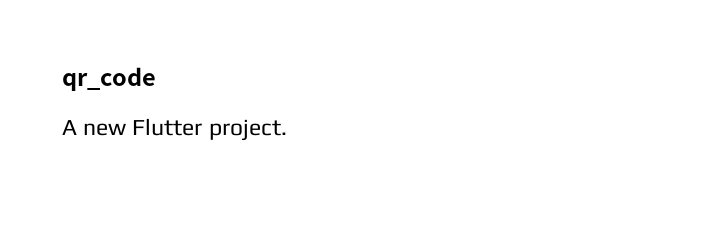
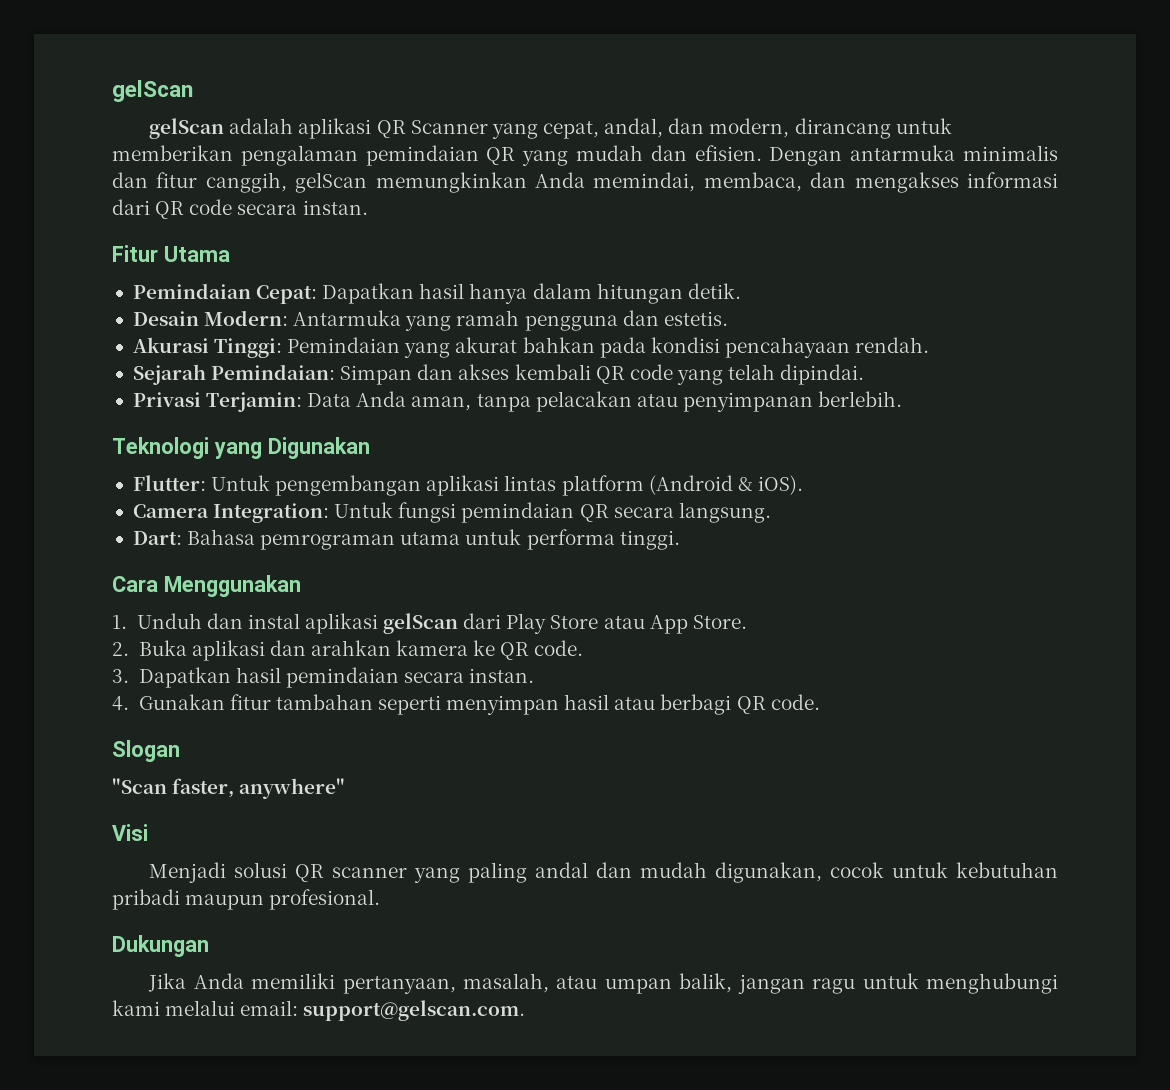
[62,67,156,91] [62,118,287,141] qr_code // A new Flutter project. -> [112,80,193,102] [149,118,952,139] [112,145,1058,166] [112,172,1058,193] [112,199,368,219] [112,245,230,262] [132,283,741,304] [132,310,728,331] [132,337,930,358] [132,364,865,385] [132,391,903,412] [112,437,370,459] [132,475,803,496] [132,502,771,523] [132,529,680,550] [112,575,301,597] [112,613,747,634] [112,640,584,661] [112,667,535,688] [112,694,820,715] [112,740,180,762] [112,778,346,799] [112,824,148,841] [149,862,1058,883] [112,889,381,910] [112,935,209,957] [148,973,1058,994] [112,1000,526,1021] gelScan // gelScan adalah aplikasi QR Scanner yang cepat, andal, dan modern, dirancang untuk memberikan pengalaman pemindaian QR yang mudah dan efisien. Dengan antarmuka minimalis dan fitur canggih, gelScan memungkinkan Anda memindai, membaca, dan mengakses informasi dari QR code secara instan. // Fitur Utama // Pemindaian Cepat: Dapatkan hasil hanya dalam hitungan detik. // Desain Modern: Antarmuka yang ramah pengguna dan estetis. // Akurasi Tinggi: Pemindaian yang akurat bahkan pada kondisi pencahayaan rendah. // Sejarah Pemindaian: Simpan dan akses kembali QR code yang telah dipindai. // Privasi Terjamin: Data Anda aman, tanpa pelacakan atau penyimpanan berlebih. // Teknologi yang Digunakan // Flutter: Untuk pengembangan aplikasi lintas platform (Android & iOS). // Camera Integration: Untuk fungsi pemindaian QR secara langsung. // Dart: Bahasa pemrograman utama untuk performa tinggi. // Cara Menggunakan // 1. Unduh dan instal aplikasi gelScan dari Play Store atau App Store. // 2. Buka aplikasi dan arahkan kamera ke QR code. // 3. Dapatkan hasil pemindaian secara instan. // 4. Gunakan fitur tambahan seperti menyimpan hasil atau berbagi QR code. // Slogan // "Scan faster, anywhere" // Visi // Menjadi solusi QR scanner yang paling andal dan mudah digunakan, cocok untuk kebutuhan pribadi maupun profesional. // Dukungan // Jika Anda memiliki pertanyaan, masalah, atau umpan balik, jangan ragu untuk menghubungi kami melalui email: support@gelscan.com.

